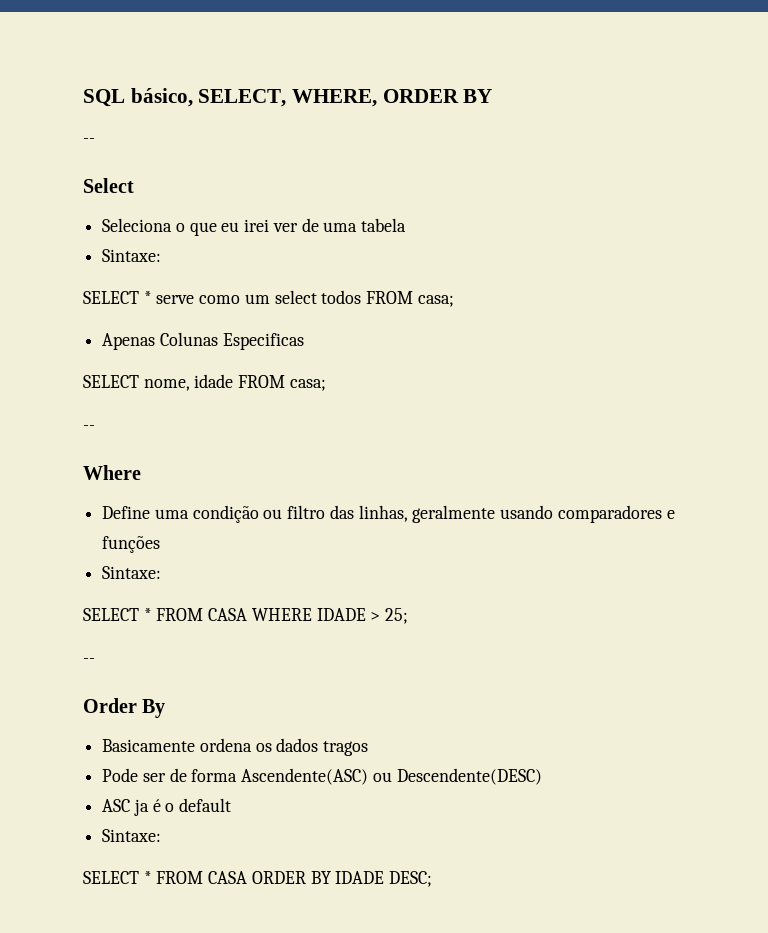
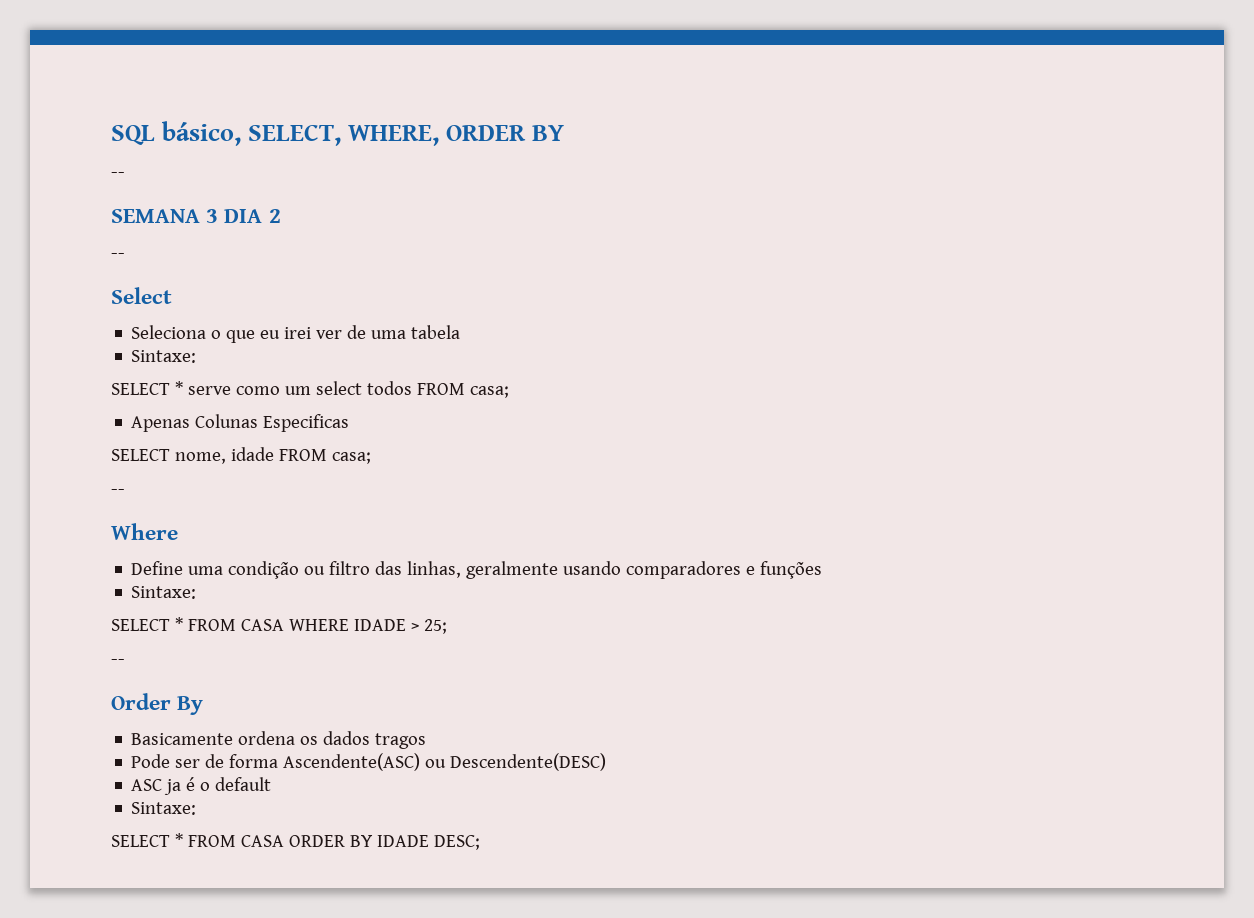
(95, 140) none -> [111,209,281,223] [111,253,125,258] // SEMANA 3 DIA 2 // --

